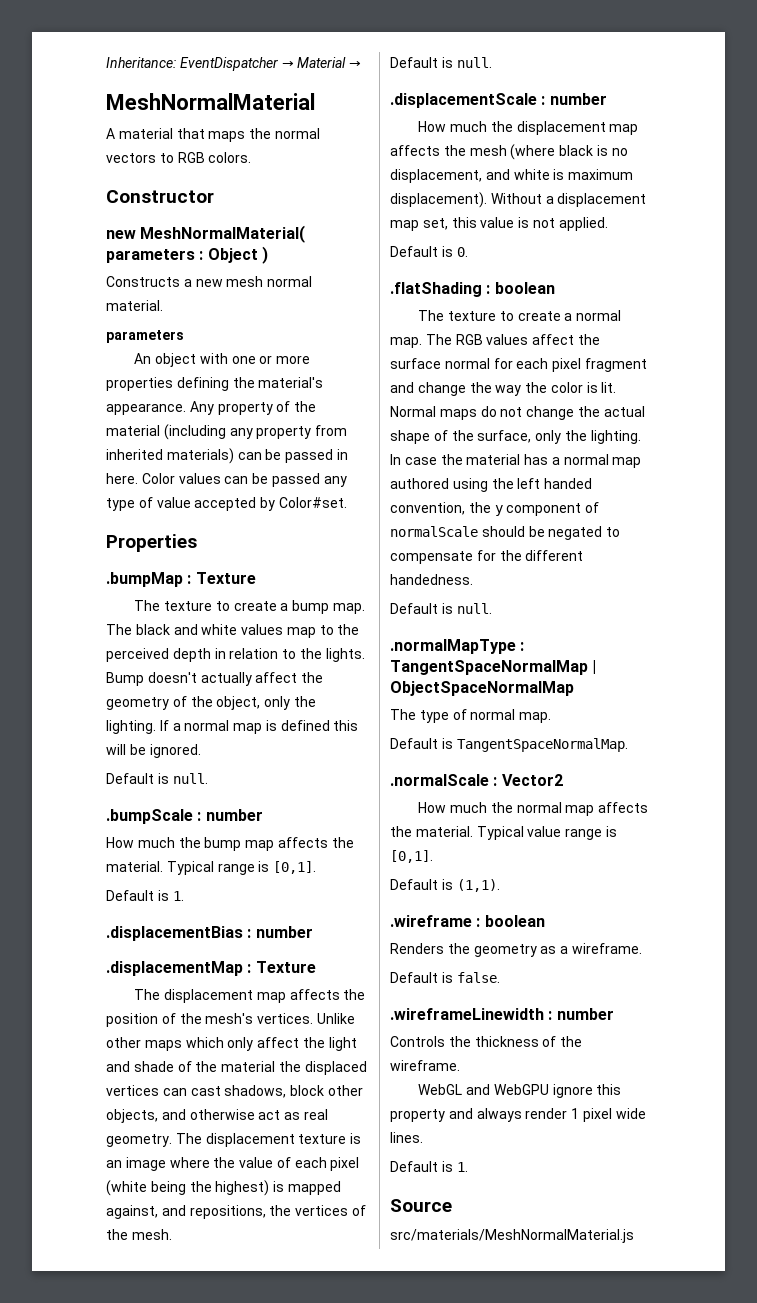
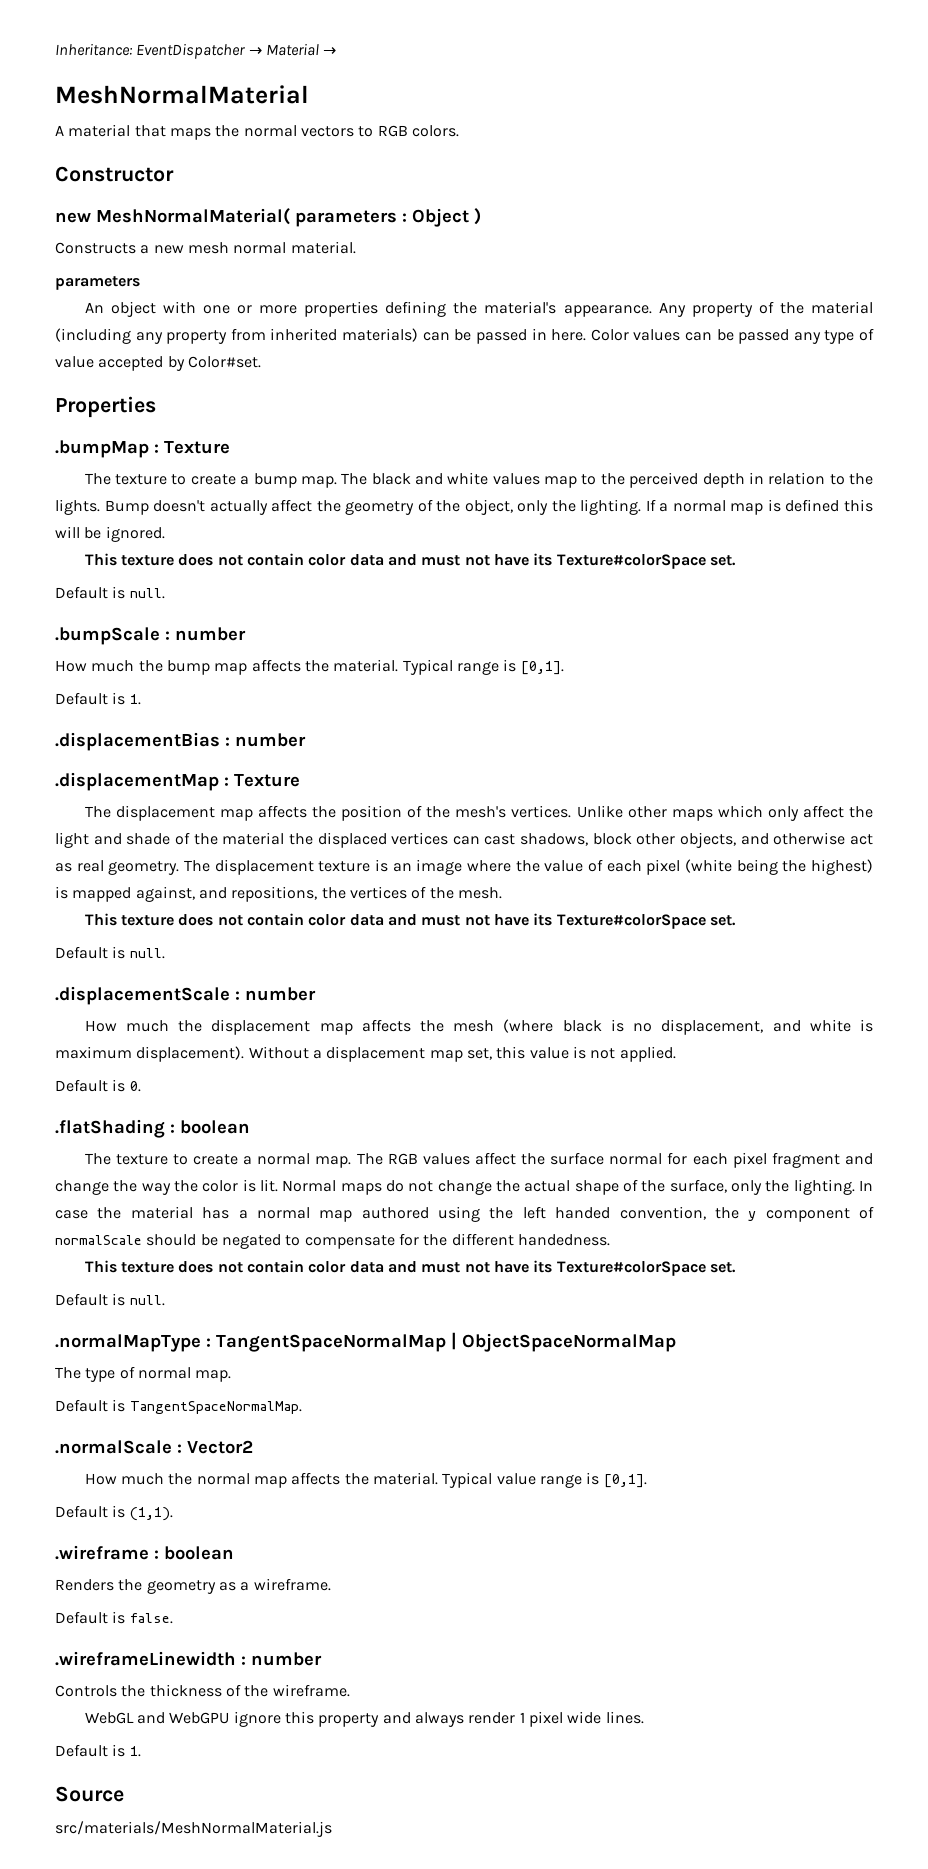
(201, 751) none -> [84,553,736,569] // This texture does not contain color data and must not have its Texture#colorSpace set.
(172, 1234) none -> [84,913,736,929] // This texture does not contain color data and must not have its Texture#colorSpace set.
(473, 579) none -> [84,1260,736,1276] // This texture does not contain color data and must not have its Texture#colorSpace set.

